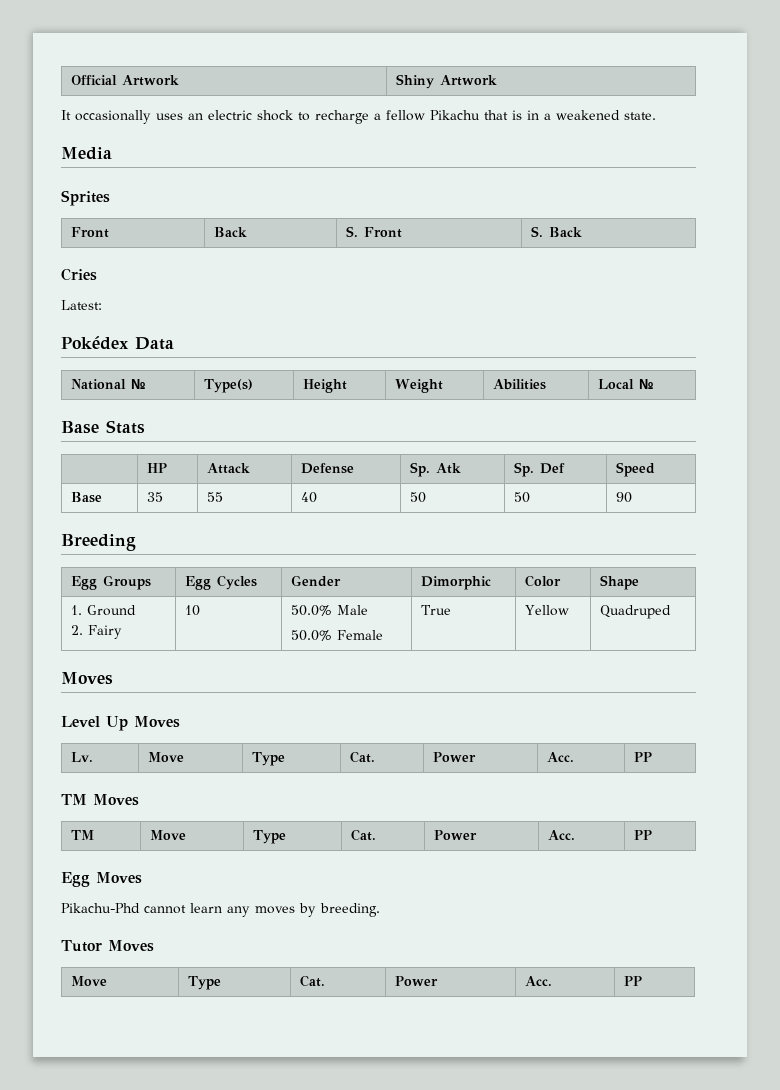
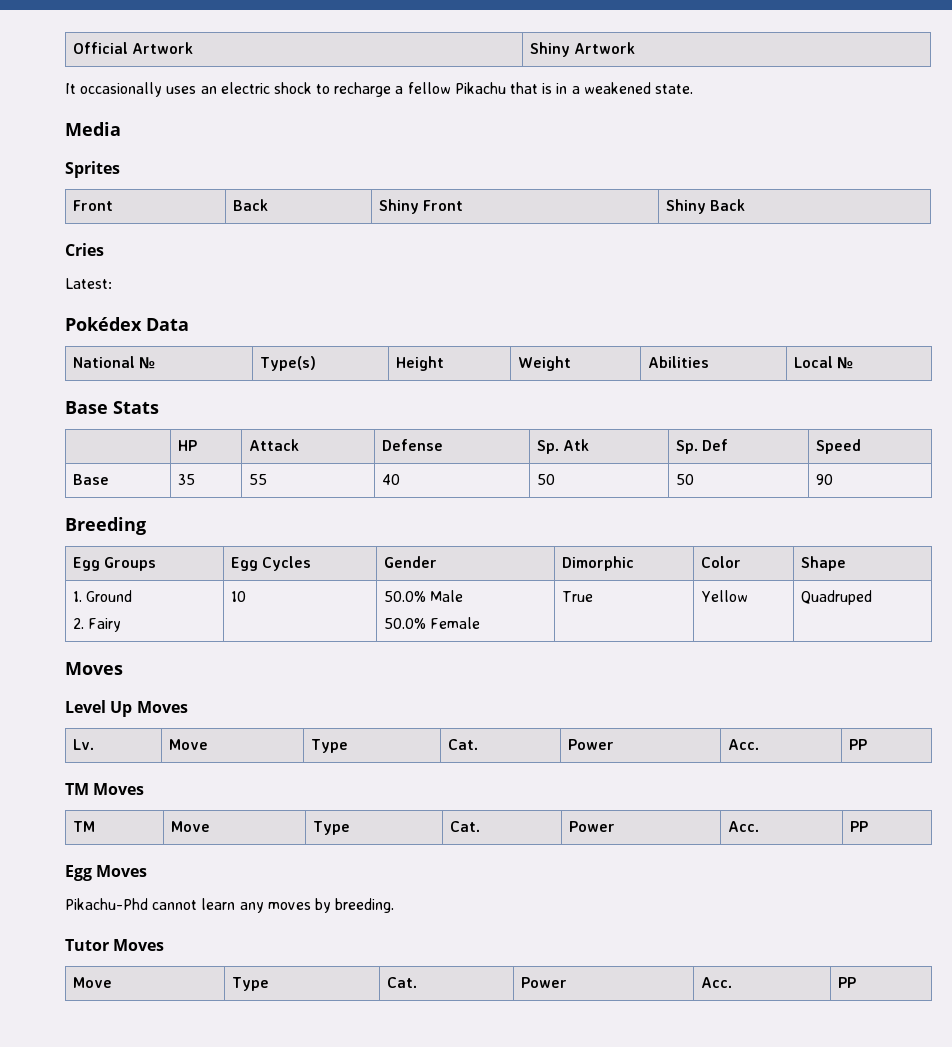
[345,226,402,238] [530,226,543,237] S. Front | S. -> [379,199,464,214] [666,199,707,214] Shiny Front | Shiny

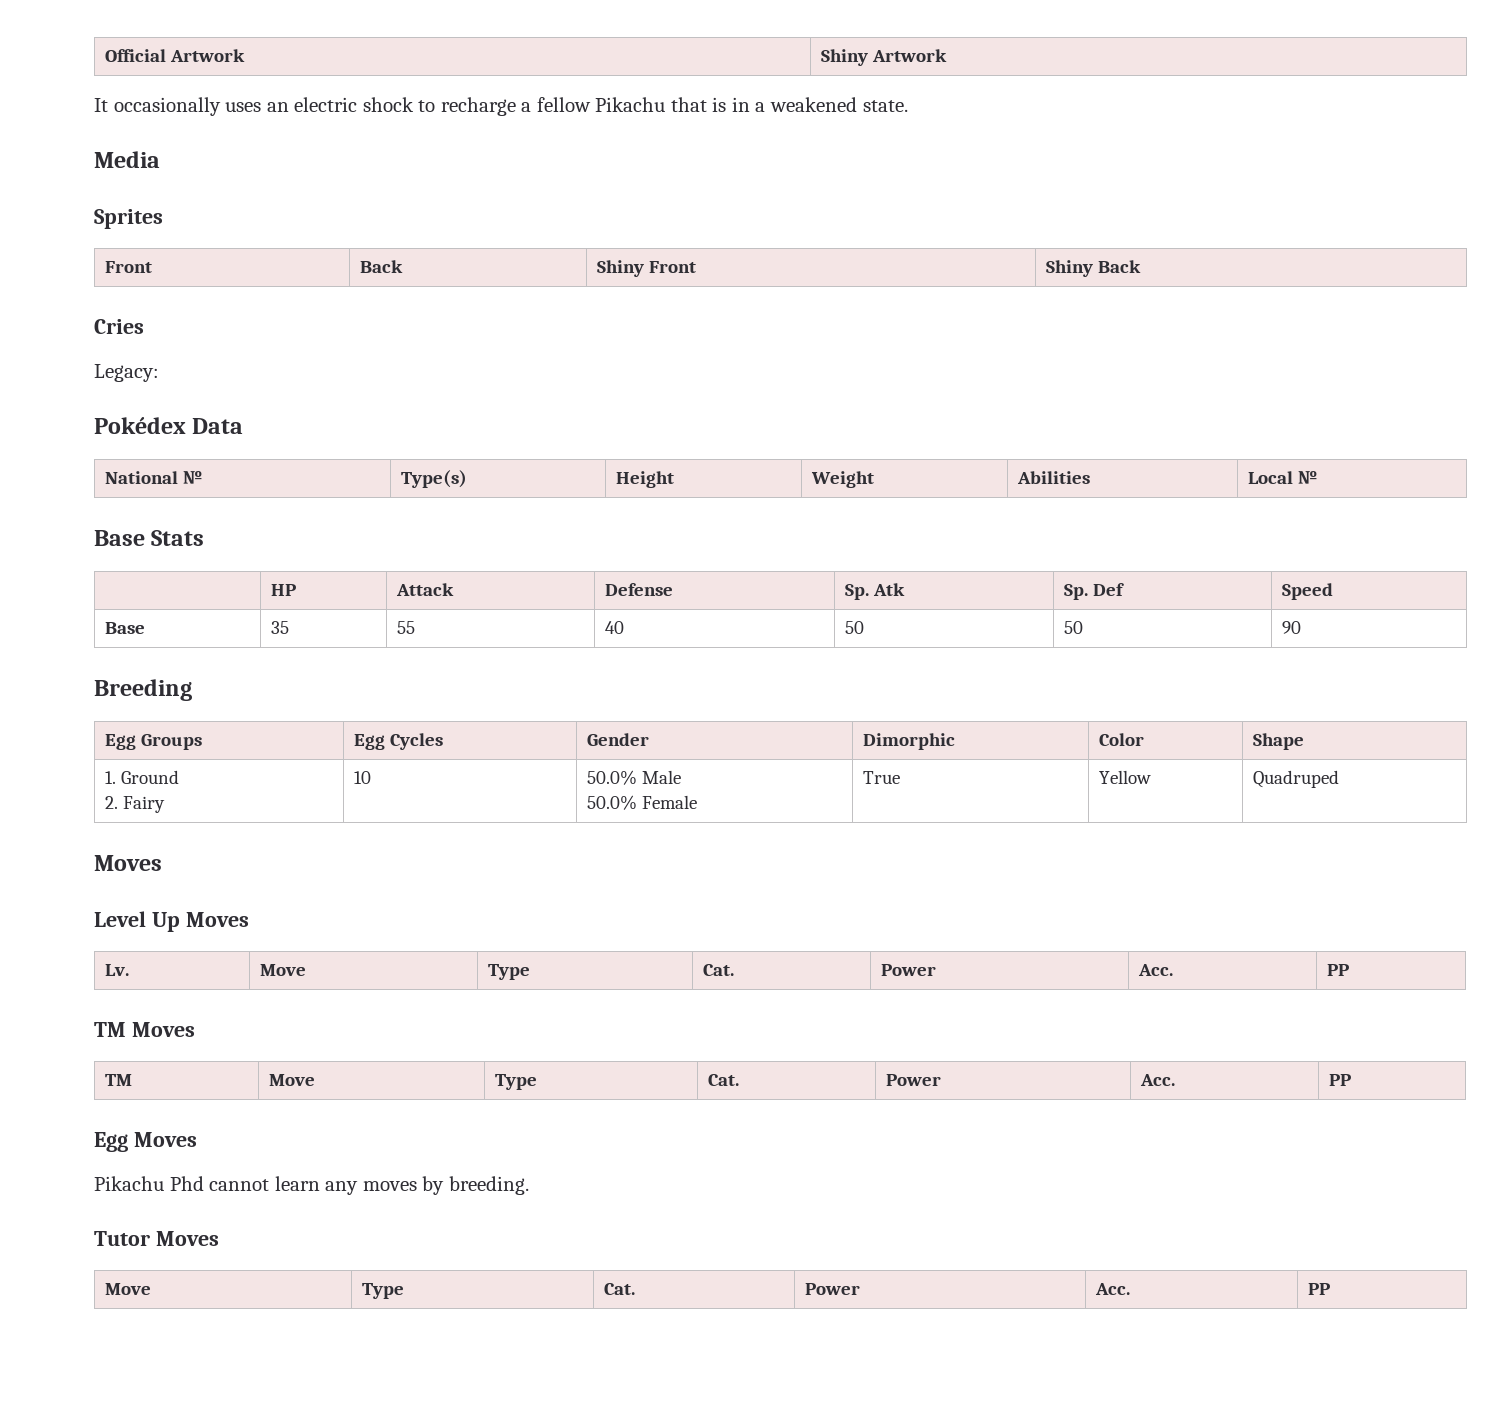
[65,278,112,289] Latest: -> [94,364,159,382] Legacy:
[65,898,148,910] Pikachu-Phd -> [94,1176,204,1191] Pikachu Phd

